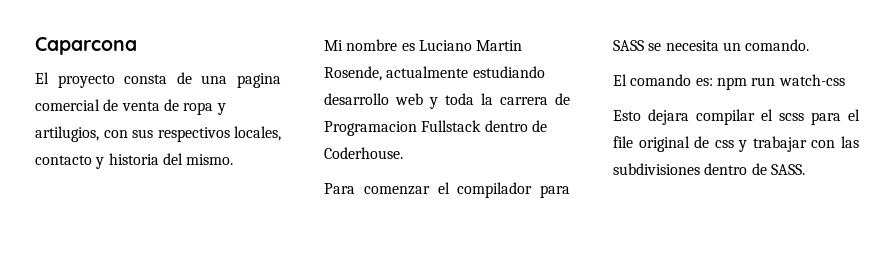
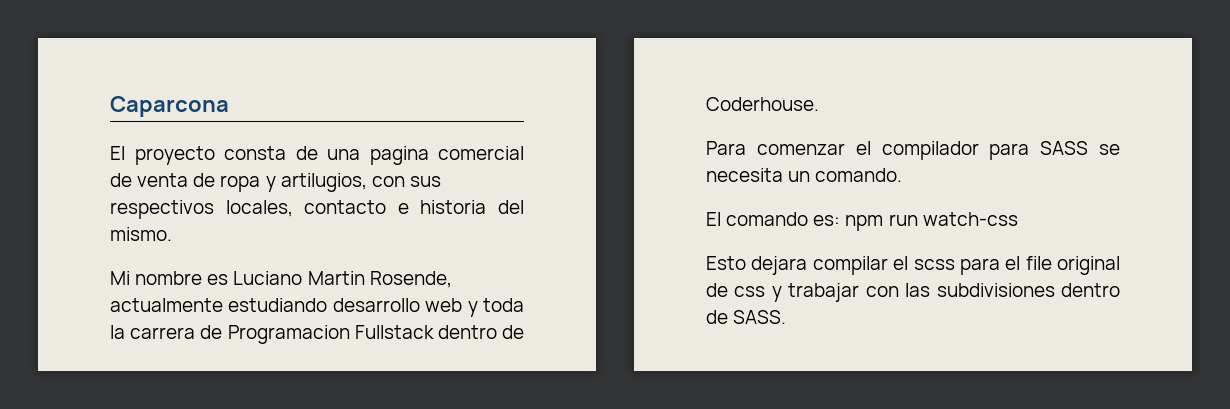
[95,157,105,169] y -> [397,203,409,214] e

